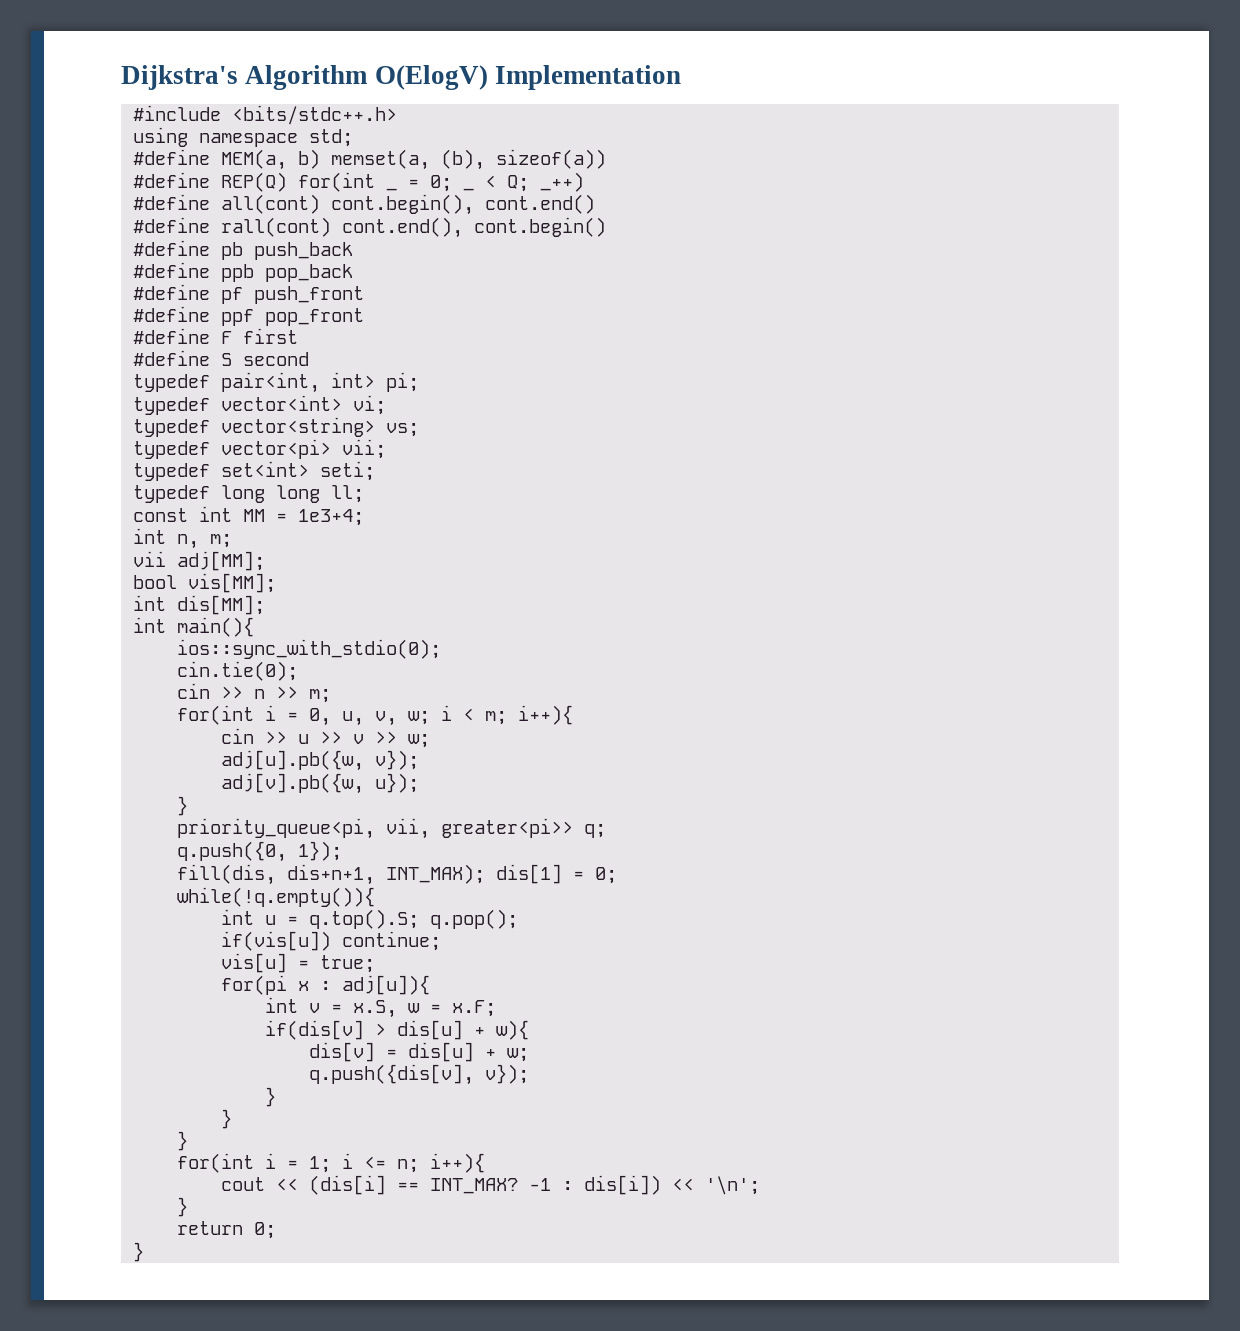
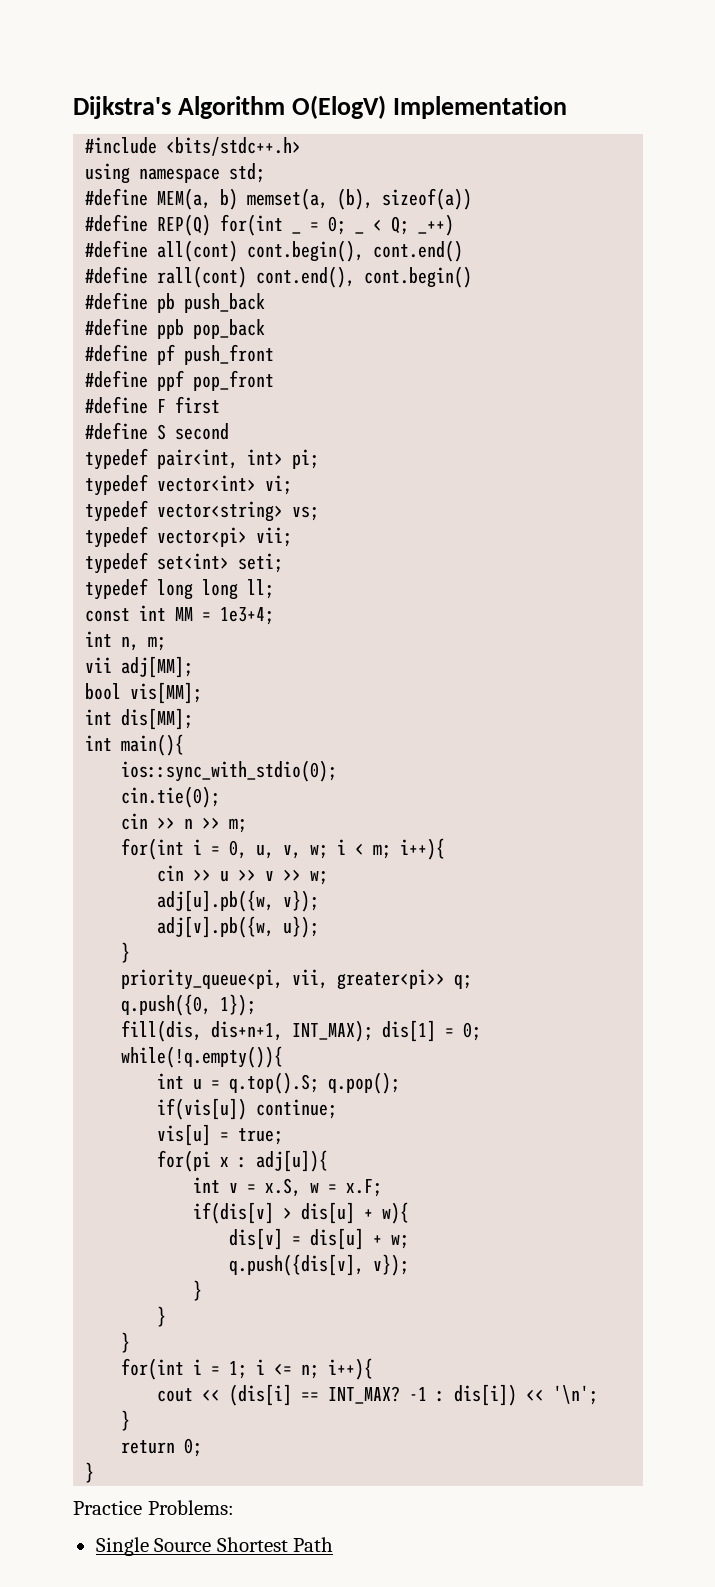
(144, 1252) none -> [73,1500,234,1515] [95,1537,334,1556] // Practice Problems: // Single Source Shortest Path

